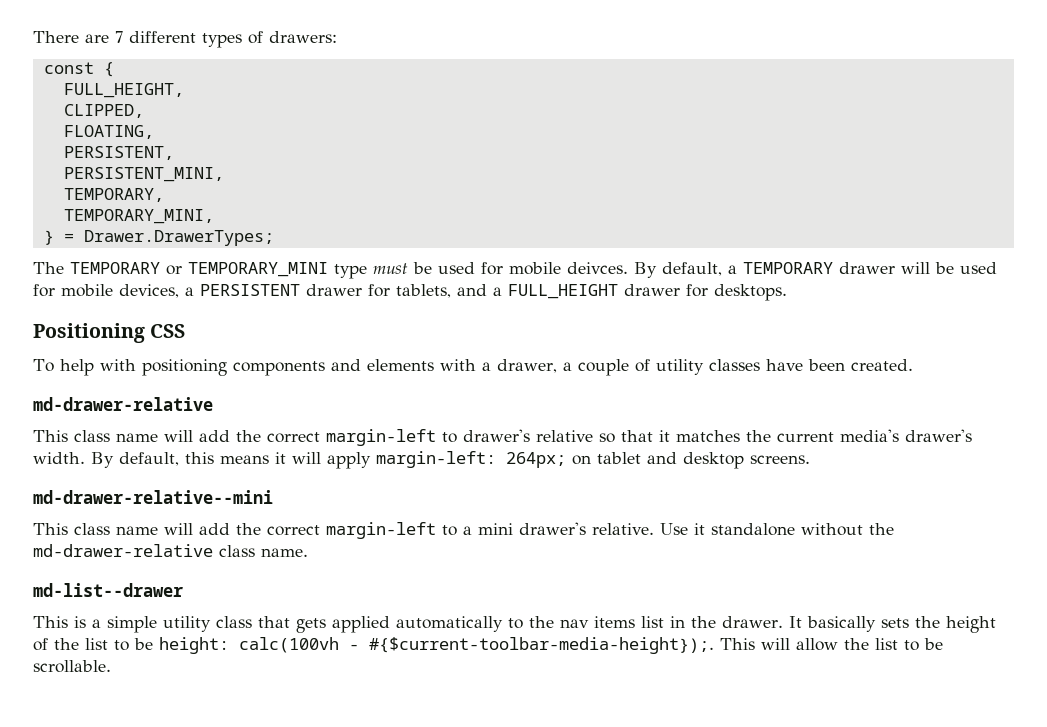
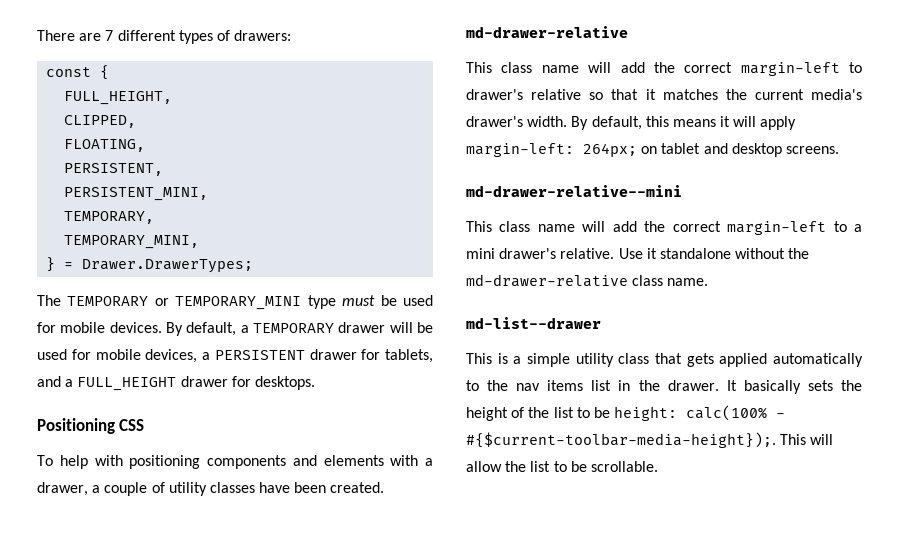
[567,262,628,274] deivces. -> [109,322,162,333] devices.
[239,637,339,653] calc(100vh -> [686,405,768,421] calc(100%

